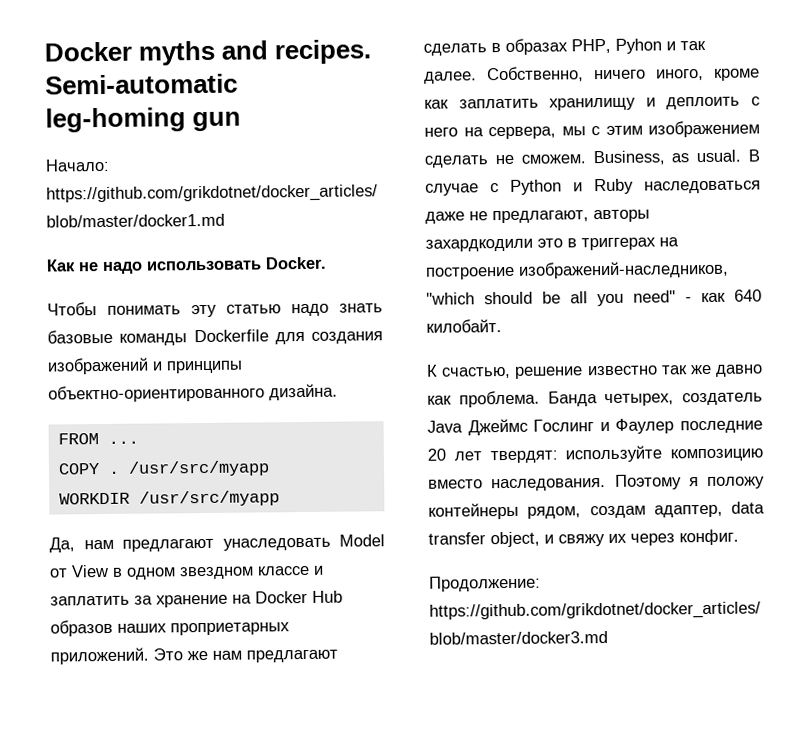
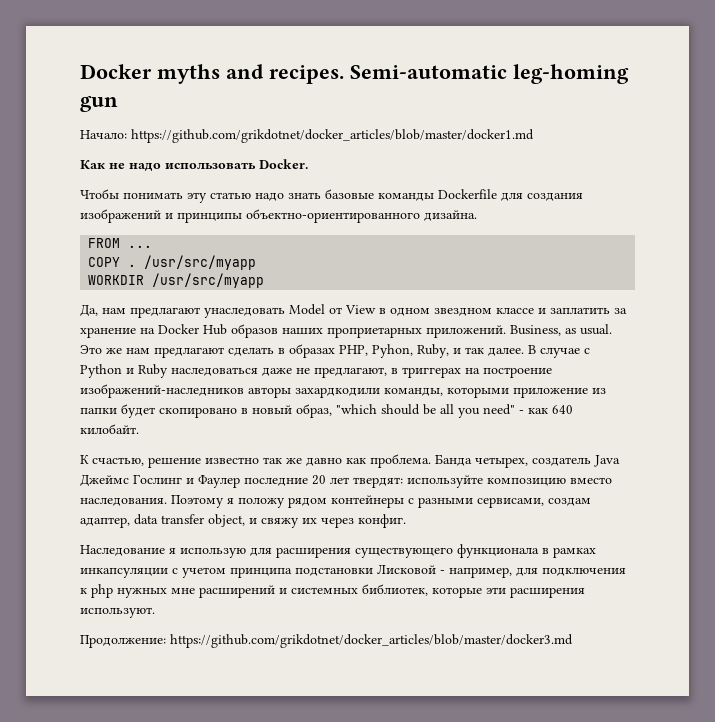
(149, 656) none -> [510,324,612,336] Business, as usual.
[615,38,662,54] Pyhon -> [372,344,449,358] Pyhon, Ruby,
[487,66,760,83] [424,96,760,111] [424,120,760,140] [424,149,742,168] Собственно, ничего иного, кроме как заплатить хранилищу и деплоить с него на сервера, мы с этим изображением сделать не сможем. Business, as usual. -> (524, 352) none
[593,209,650,223] [425,238,563,252] авторы захардкодили это -> (387, 372) none
[518,260,729,279] изображений-наследников, -> [80,384,606,398] [80,404,332,418] изображений-наследников авторы захардкодили команды, которыми приложение из папки будет скопировано в новый образ,
[428,502,582,520] контейнеры рядом, -> [288,495,544,508] рядом контейнеры с разными сервисами,
(739, 537) none -> [80,544,596,558] [80,564,626,578] [80,584,585,598] [80,607,155,618] // Наследование я использую для расширения существующего функционала в рамках инкапсуляции с учетом принципа подстановки Лисковой - например, для подключения к php нужных мне расширений и системных библиотек, которые эти расширения используют.

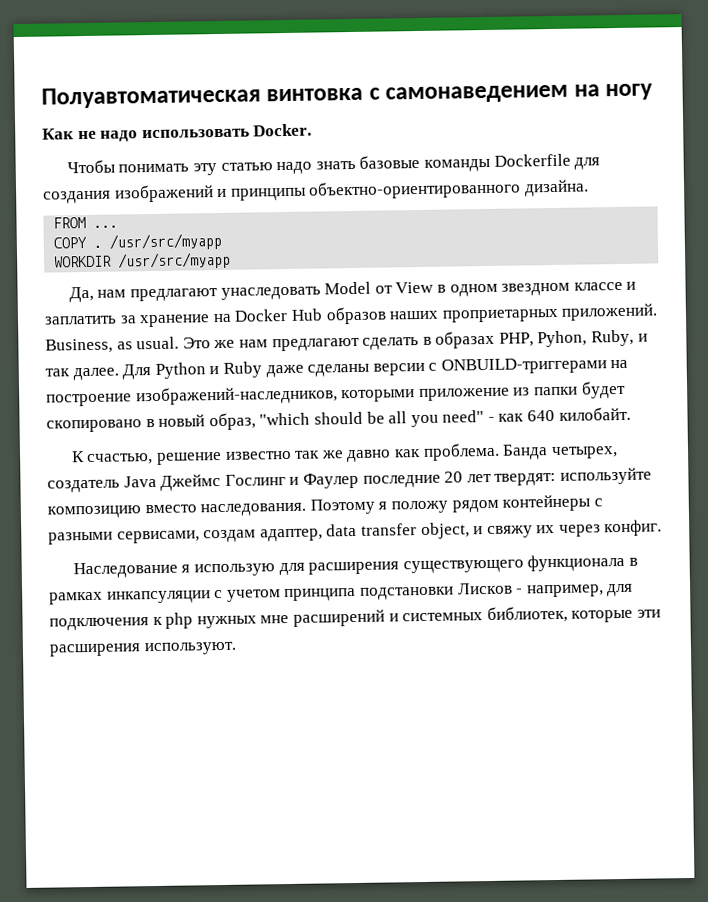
[80,64,629,84] [80,95,118,112] [80,129,534,143] Docker myths and recipes. Semi-automatic leg-homing gun // Начало: https://github.com/grikdotnet/docker_articles/blob/master/docker1.md -> [41,83,654,109] Полуавтоматическая винтовка с самонаведением на ногу
[528,345,590,358] [80,364,552,378] [80,384,443,398] В случае с Python и Ruby наследоваться даже не предлагают, в триггерах на построение изображений-наследников авторы захардкодили команды, -> [122,357,629,380] [46,385,338,407] Для Python и Ruby даже сделаны версии с ONBUILD-триггерами на построение изображений-наследников,
[377,564,436,574] Лисковой -> [456,582,513,595] Лисков
[80,634,573,648] // Продолжение: https://github.com/grikdotnet/docker_articles/blob/master/docker3.md -> (237, 648) none

